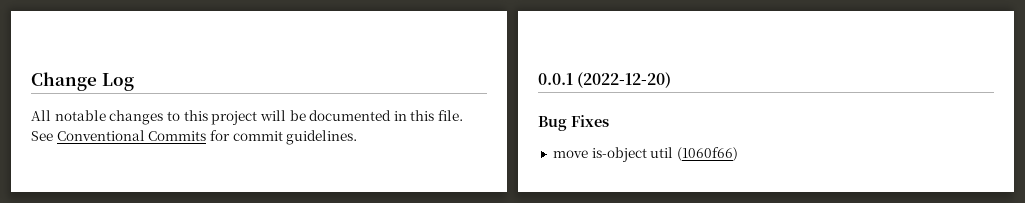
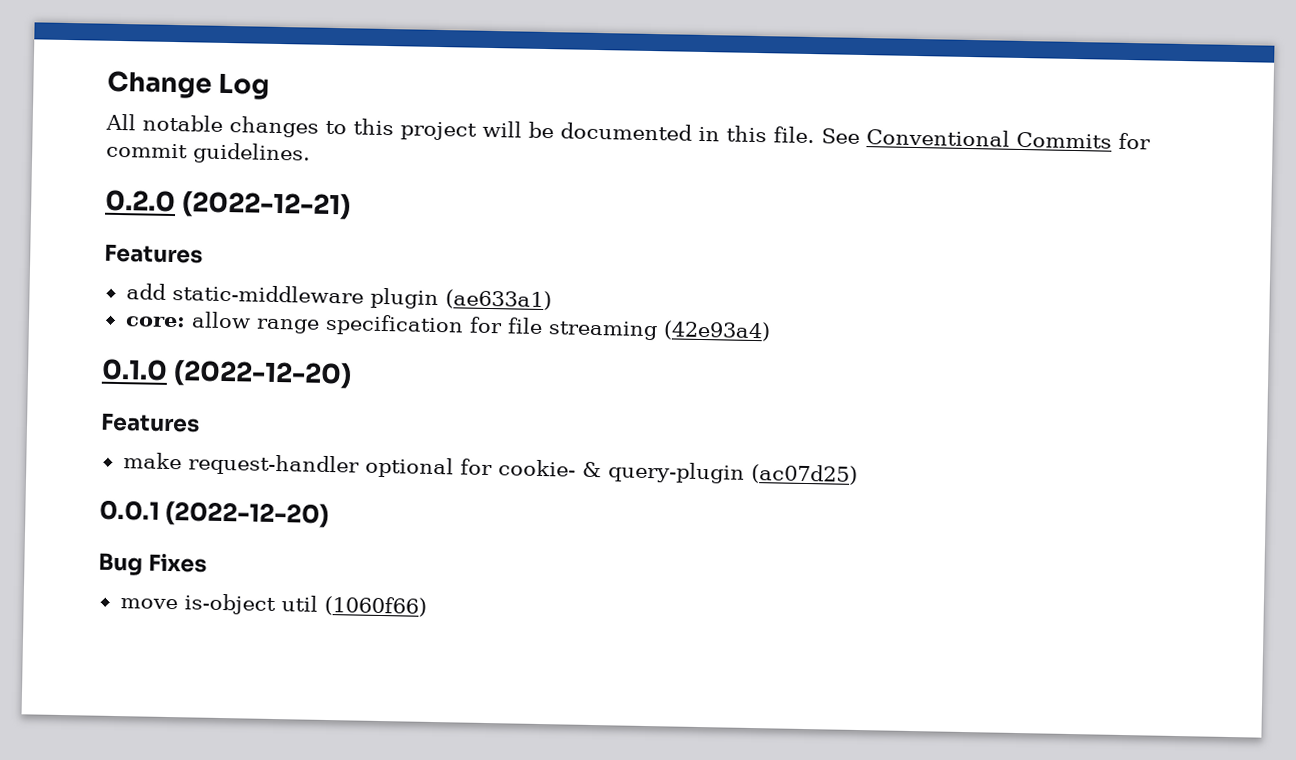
(358, 137) none -> [105,189,352,220] [104,243,203,264] [125,283,552,311] [124,311,771,342] [101,358,353,389] [100,412,200,433] [122,452,858,485] // 0.2.0 (2022-12-21) // Features // add static-middleware plugin (ae633a1) // core: allow range specification for file streaming (42e93a4) // 0.1.0 (2022-12-20) // Features // make request-handler optional for cookie- & query-plugin (ac07d25)

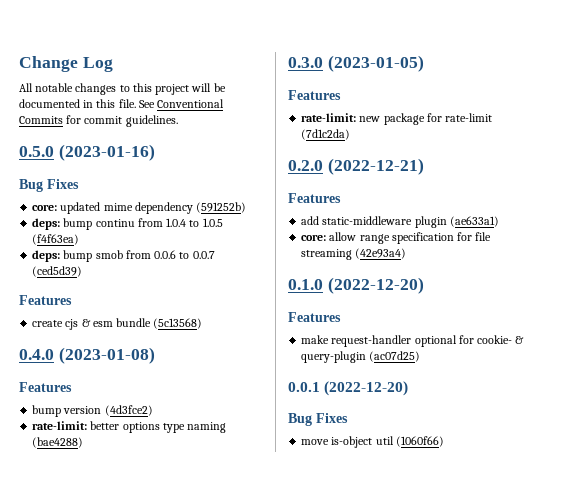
(311, 153) none -> [19,144,155,161] [19,179,79,192] [32,202,247,214] [32,218,223,230] [32,234,80,245] [32,250,215,262] [32,266,83,277] [19,295,72,305] [32,318,203,330] [19,347,155,364] [19,382,72,392] [32,405,153,417] [32,421,227,433] [32,437,84,448] [288,55,424,72] [288,90,341,100] [301,113,493,125] [301,129,351,140] // 0.5.0 (2023-01-16) // Bug Fixes // core: updated mime dependency (591252b) // deps: bump continu from 1.0.4 to 1.0.5 (f4f63ea) // deps: bump smob from 0.0.6 to 0.0.7 (ced5d39) // Features // create cjs & esm bundle (5c13568) // 0.4.0 (2023-01-08) // Features // bump version (4d3fce2) // rate-limit: better options type naming (bae4288) // 0.3.0 (2023-01-05) // Features // rate-limit: new package for rate-limit (7d1c2da)

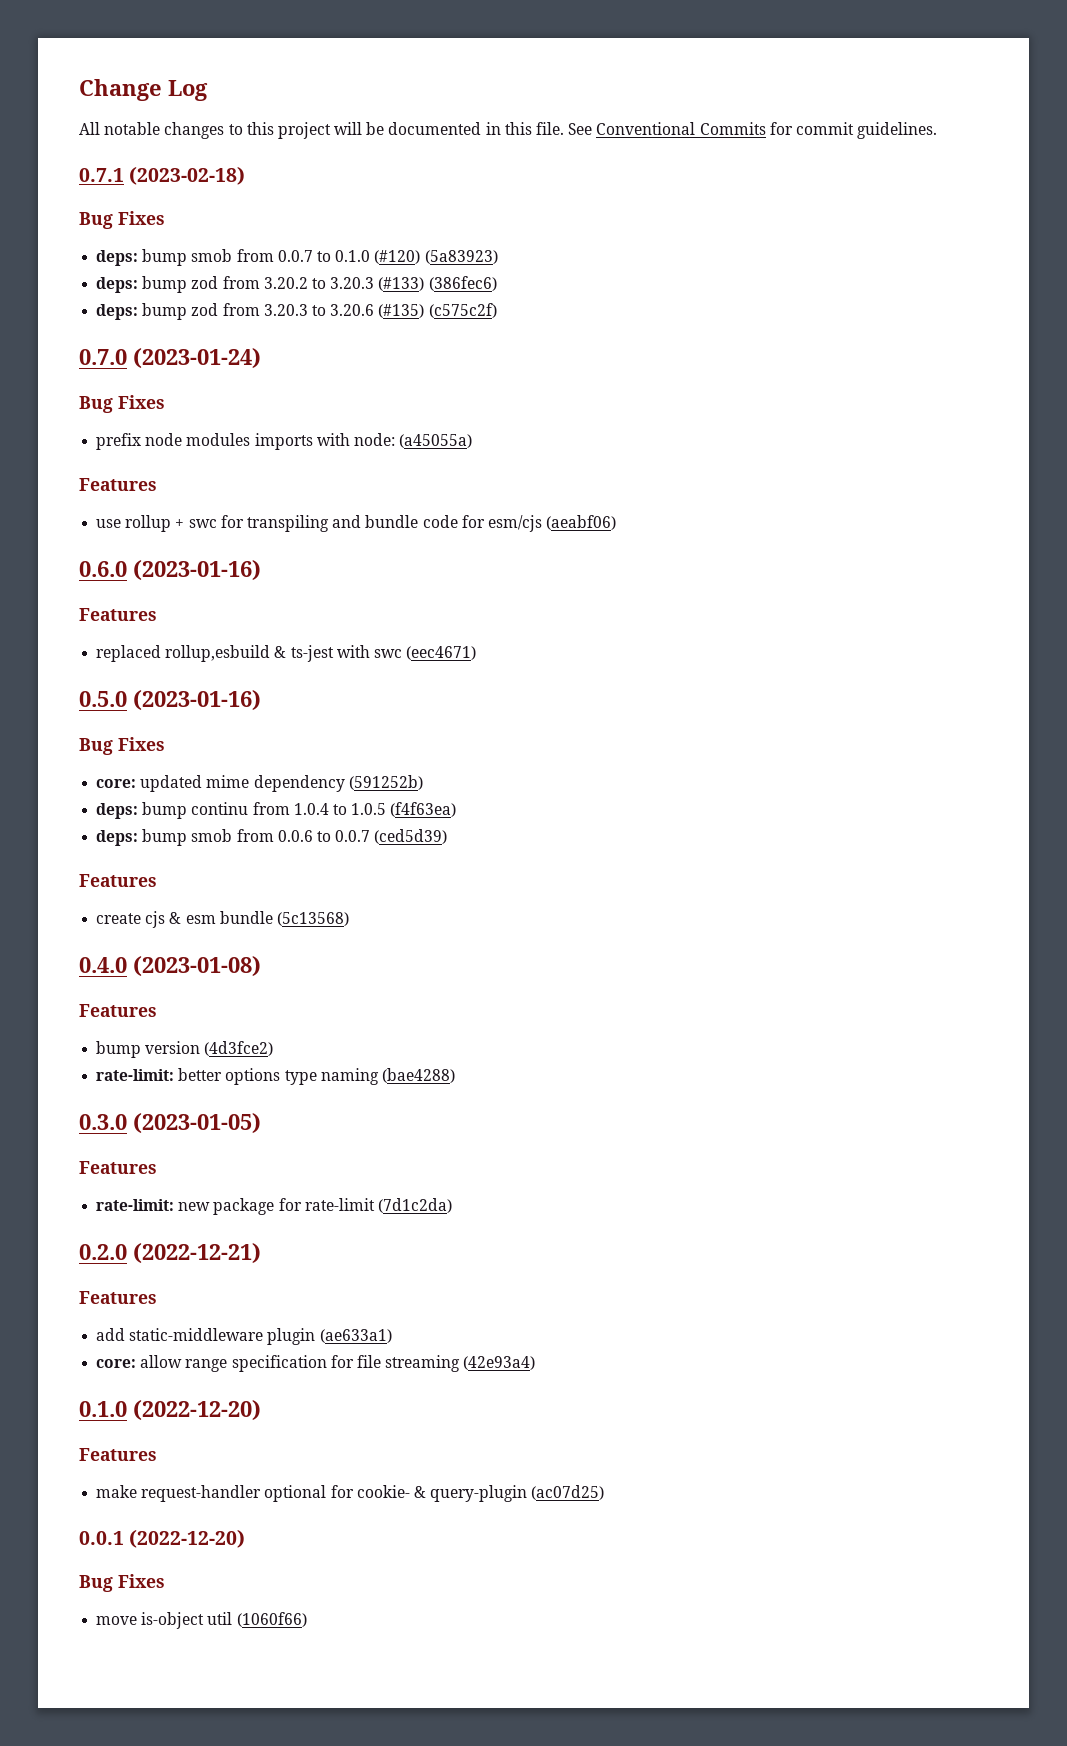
(178, 121) none -> [79,166,246,185] [79,211,165,229] [96,249,498,266] [96,276,497,293] [96,303,497,320] [79,348,261,369] [79,395,165,413] [96,433,473,450] [79,478,157,491] [96,515,617,532] [79,560,261,581] [79,608,157,621] [96,645,477,662] // 0.7.1 (2023-02-18) // Bug Fixes // deps: bump smob from 0.0.7 to 0.1.0 (#120) (5a83923) // deps: bump zod from 3.20.2 to 3.20.3 (#133) (386fec6) // deps: bump zod from 3.20.3 to 3.20.6 (#135) (c575c2f) // 0.7.0 (2023-01-24) // Bug Fixes // prefix node modules imports with node: (a45055a) // Features // use rollup + swc for transpiling and bundle code for esm/cjs (aeabf06) // 0.6.0 (2023-01-16) // Features // replaced rollup,esbuild & ts-jest with swc (eec4671)

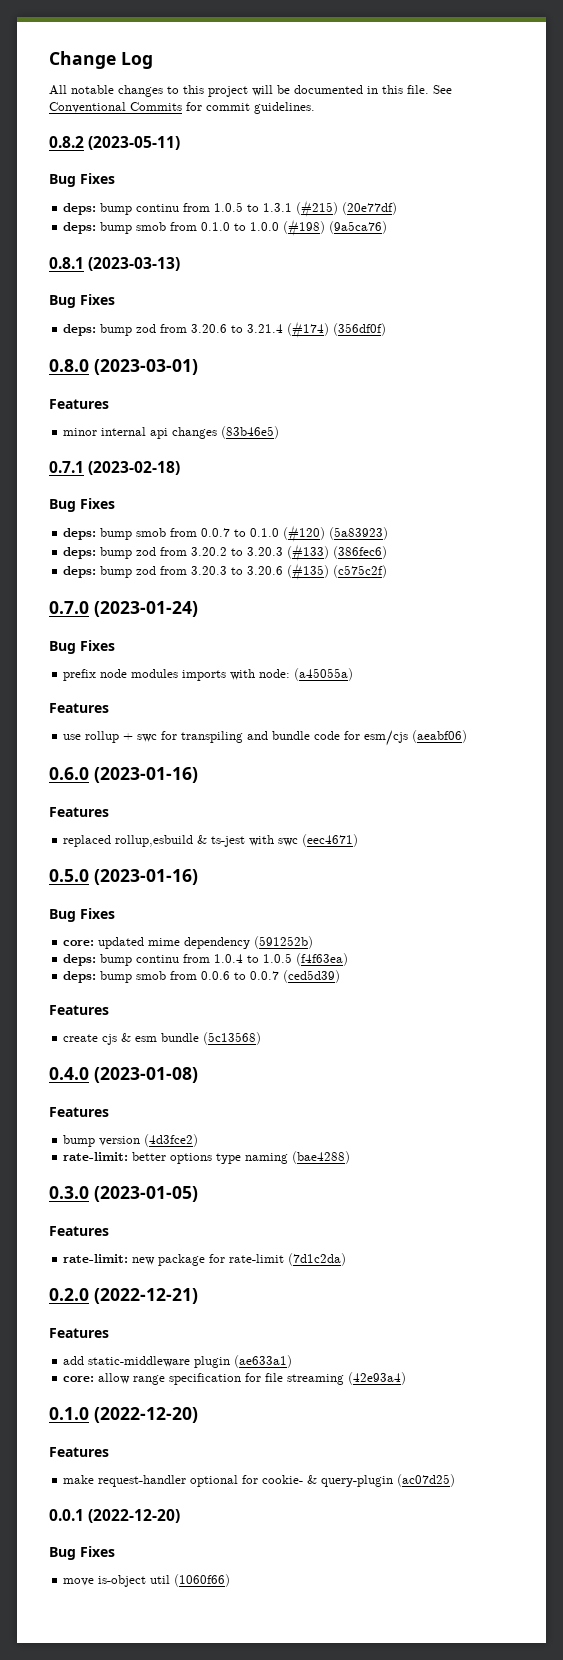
(938, 130) none -> [49,136,181,150] [49,173,115,187] [63,200,398,217] [63,219,388,236] [49,257,181,271] [49,294,115,308] [63,321,387,338] [49,359,198,375] [49,399,109,409] [63,426,280,439] // 0.8.2 (2023-05-11) // Bug Fixes // deps: bump continu from 1.0.5 to 1.3.1 (#215) (20e77df) // deps: bump smob from 0.1.0 to 1.0.0 (#198) (9a5ca76) // 0.8.1 (2023-03-13) // Bug Fixes // deps: bump zod from 3.20.6 to 3.21.4 (#174) (356df0f) // 0.8.0 (2023-03-01) // Features // minor internal api changes (83b46e5)

